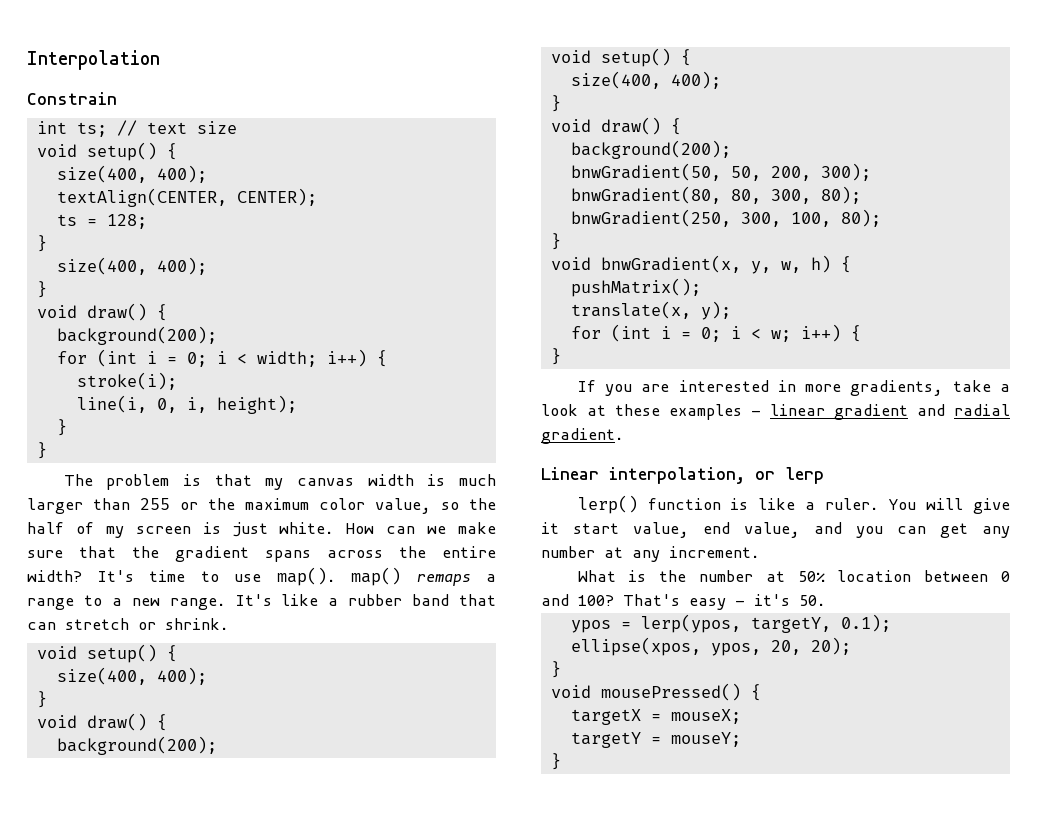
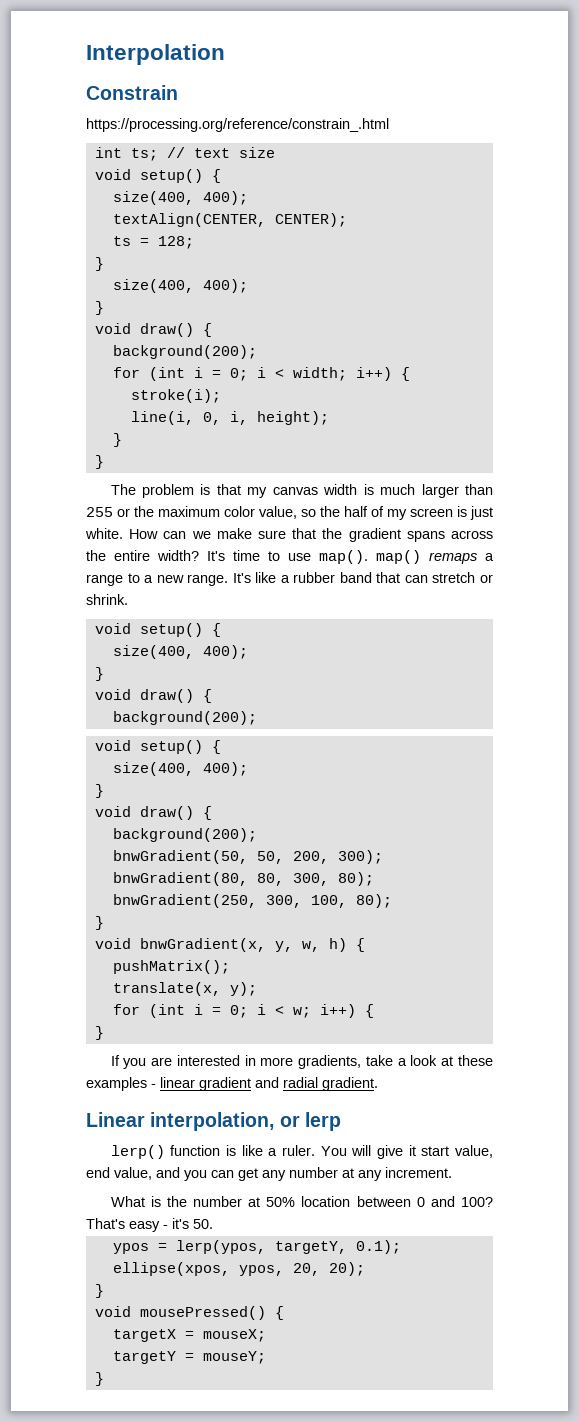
(117, 98) none -> [86,118,389,132] // https://processing.org/reference/constrain_.html

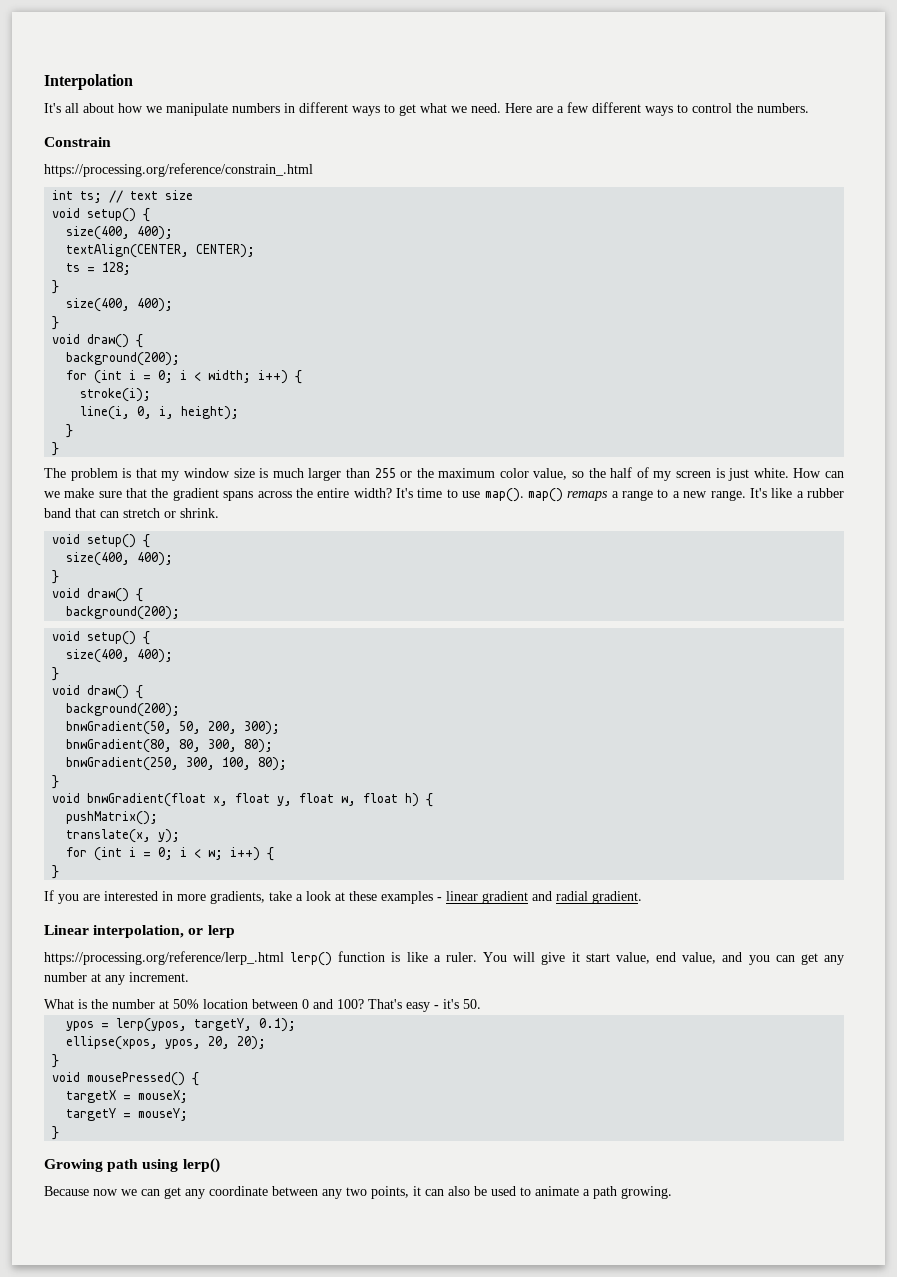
(225, 54) none -> [44,102,809,116] // It's all about how we manipulate numbers in different ways to get what we need. Here are a few different ways to control the numbers.
[272,484,358,495] canvas width -> [183,468,255,478] window size
[139,938,320,952] bnwGradient(x, y, w, -> [87,793,399,807] bnwGradient(float x, float y, float w, float
(341, 1121) none -> [44,951,284,965] https://processing.org/reference/lerp_.html
(104, 1379) none -> [44,1158,220,1173] [44,1186,672,1199] // Growing path using lerp() // Because now we can get any coordinate between any two points, it can also be used to animate a path growing.

